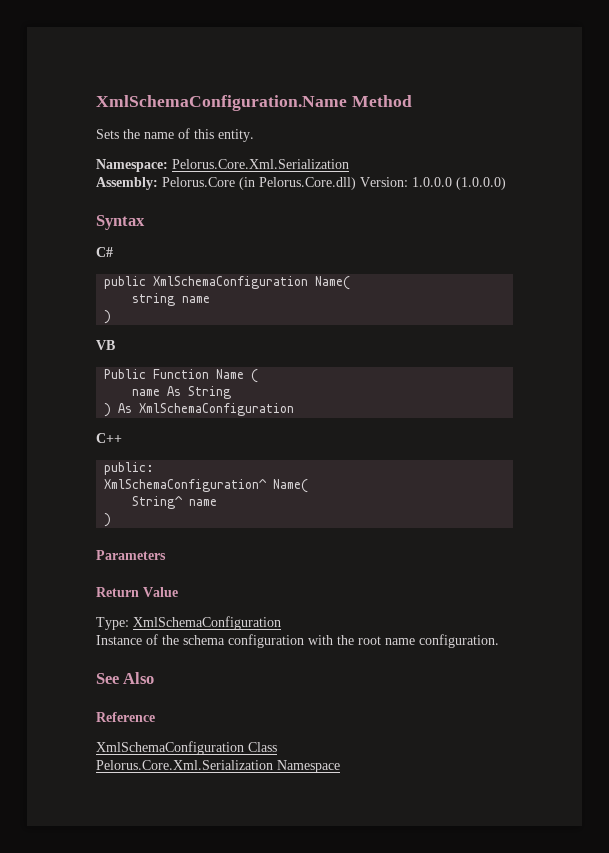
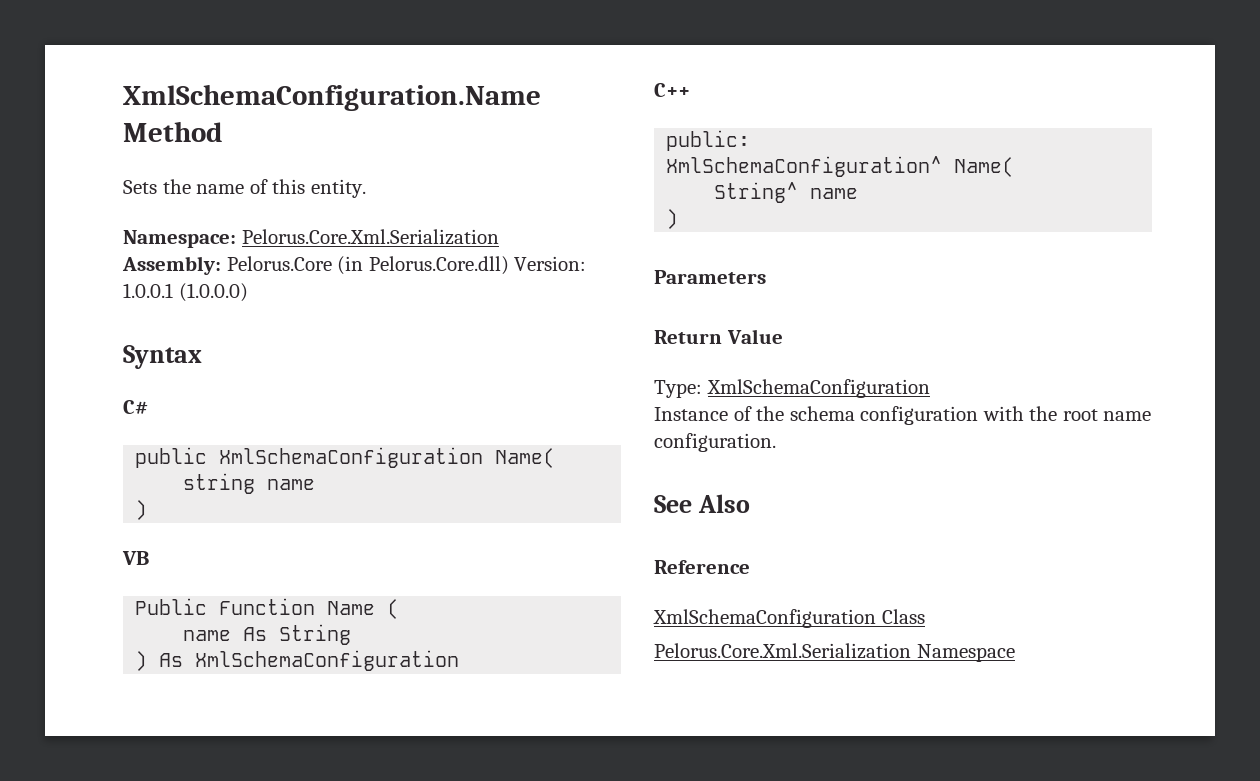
[412,177,452,187] 1.0.0.0 -> [123,283,173,298] 1.0.0.1

